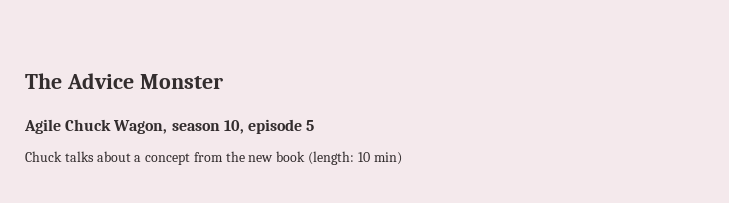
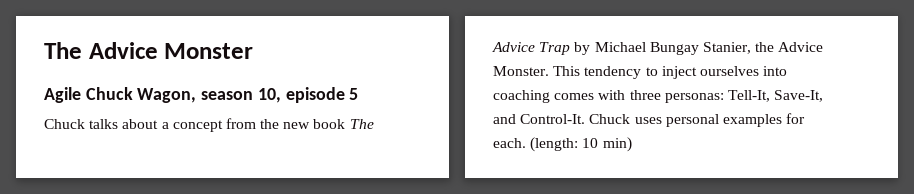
(306, 156) none -> [349,119,374,129] [492,42,824,55] [493,66,788,79] [493,90,824,103] [493,113,806,127] [493,138,526,148] The Advice Trap by Michael Bungay Stanier, the Advice Monster. This tendency to inject ourselves into coaching comes with three personas: Tell-It, Save-It, and Control-It. Chuck uses personal examples for each.

